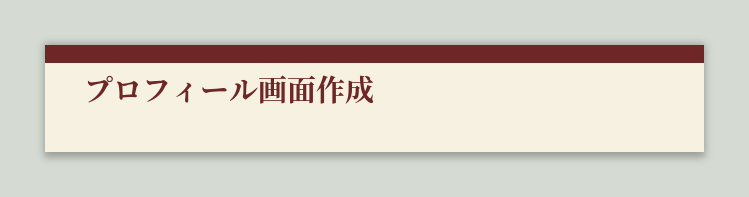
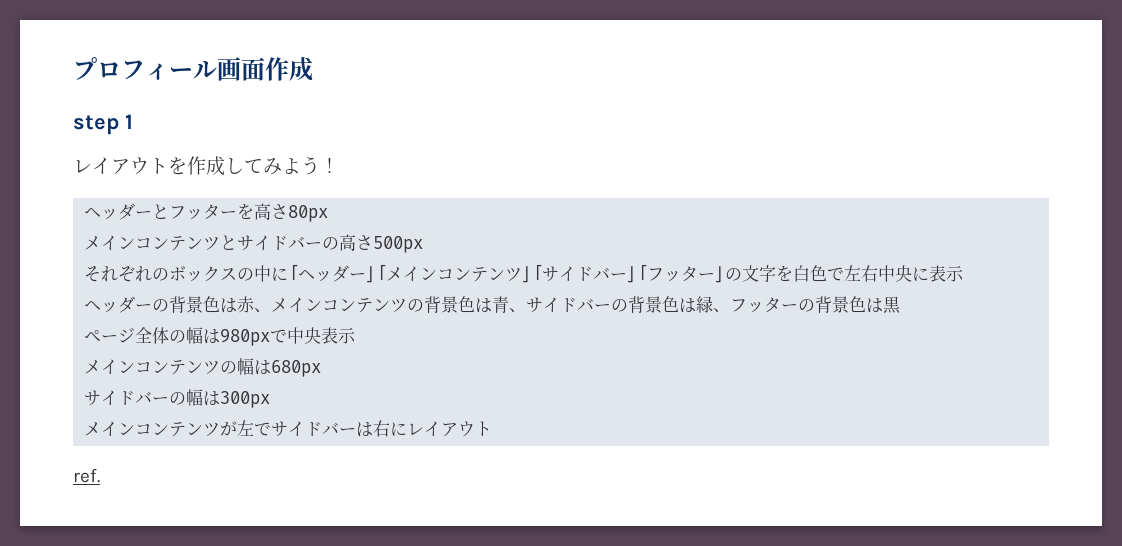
(374, 89) none -> [73,114,133,135] [73,156,339,176] [84,203,329,222] [84,234,424,253] [84,264,965,283] [84,296,902,314] [84,327,357,346] [84,358,322,377] [84,389,271,408] [84,420,493,437] [73,468,100,483] // step 1 // レイアウトを作成してみよう！ // ヘッダーとフッターを高さ80px // メインコンテンツとサイドバーの高さ500px // それぞれのボックスの中に「ヘッダー」「メインコンテンツ」「サイドバー」「フッター」の文字を白色で左右中央に表示 // ヘッダーの背景色は赤、メインコンテンツの背景色は青、サイドバーの背景色は緑、フッターの背景色は黒 // ページ全体の幅は980pxで中央表示 // メインコンテンツの幅は680px // サイドバーの幅は300px // メインコンテンツが左でサイドバーは右にレイアウト // ref.

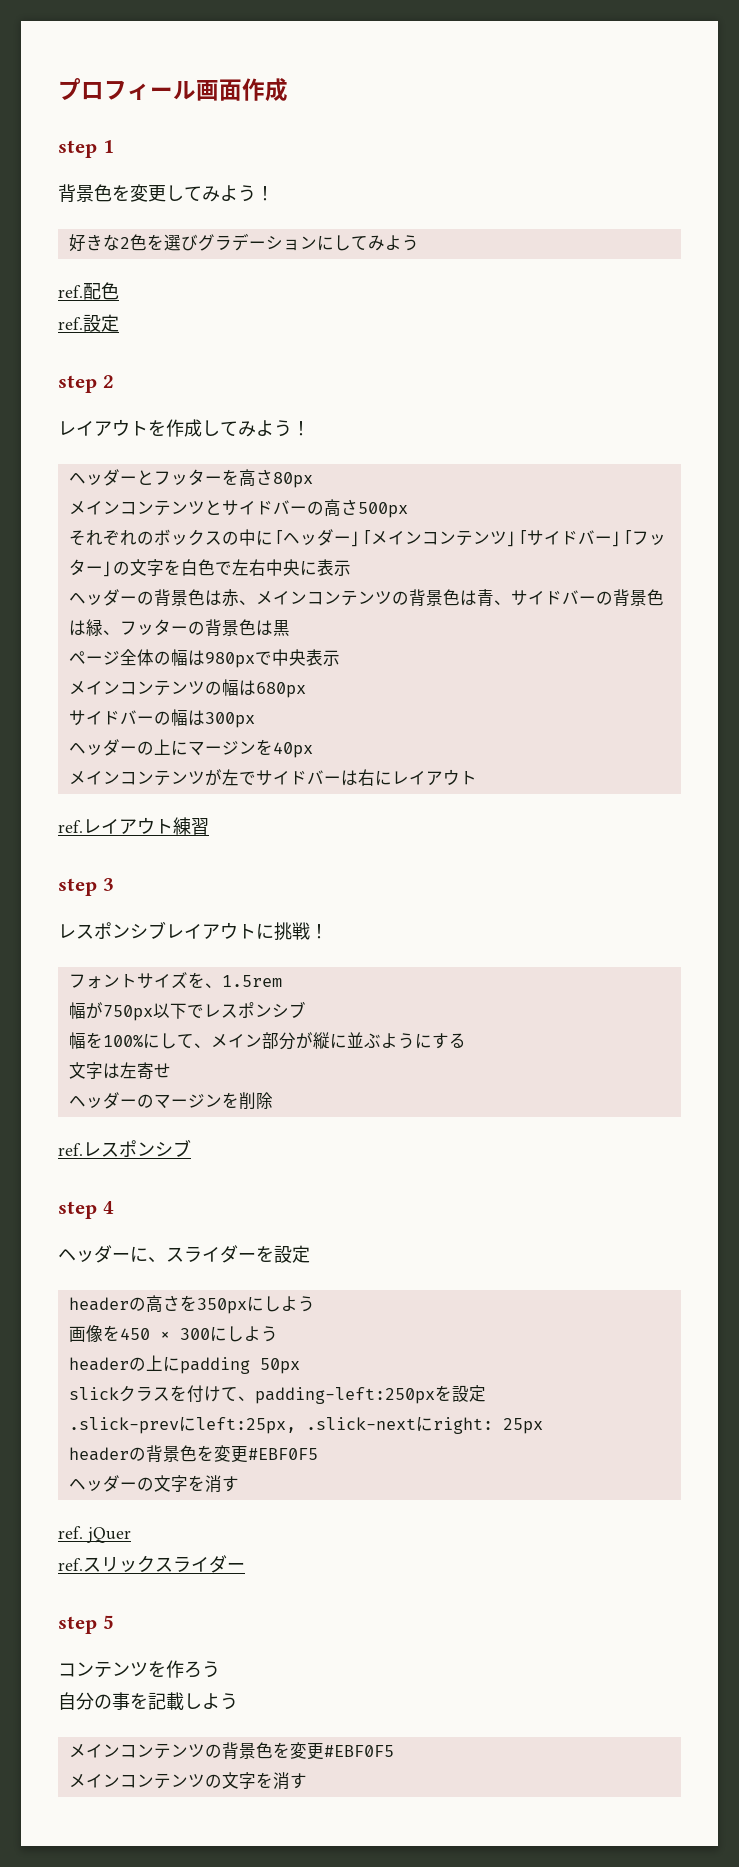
(133, 121) none -> [58,184,274,202] [68,233,419,252] [58,282,119,300] [58,314,119,332] [58,375,114,393] // 背景色を変更してみよう！ // 好きな2色を選びグラデーションにしてみよう // ref.配色 // ref.設定 // step 2
(271, 399) none -> [68,739,313,758] // ヘッダーの上にマージンを40px
(100, 475) none -> [83,817,209,835] [58,878,114,896] [58,921,328,941] [68,972,282,989] [68,1001,306,1021] [68,1032,466,1050] [68,1062,171,1080] [68,1092,273,1109] [58,1139,191,1157] [58,1201,114,1219] [58,1245,310,1263] [68,1295,315,1314] [68,1325,278,1342] [68,1355,300,1374] [68,1385,486,1404] [68,1416,543,1434] [68,1445,318,1463] [68,1475,239,1493] [58,1526,131,1543] [58,1555,245,1573] [58,1615,114,1634] [58,1660,220,1678] [58,1692,238,1710] [68,1742,394,1760] [68,1772,307,1790] レイアウト練習 // step 3 // レスポンシブレイアウトに挑戦！ // フォントサイズを、1.5rem // 幅が750px以下でレスポンシブ // 幅を100%にして、メイン部分が縦に並ぶようにする // 文字は左寄せ // ヘッダーのマージンを削除 // ref.レスポンシブ // step 4 // ヘッダーに、スライダーを設定 // headerの高さを350pxにしよう // 画像を450 × 300にしよう // headerの上にpadding 50px // slickクラスを付けて、padding-left:250pxを設定 // .slick-prevにleft:25px, .slick-nextにright: 25px // headerの背景色を変更#EBF0F5 // ヘッダーの文字を消す // ref. jQuer // ref.スリックスライダー // step 5 // コンテンツを作ろう // 自分の事を記載しよう // メインコンテンツの背景色を変更#EBF0F5 // メインコンテンツの文字を消す

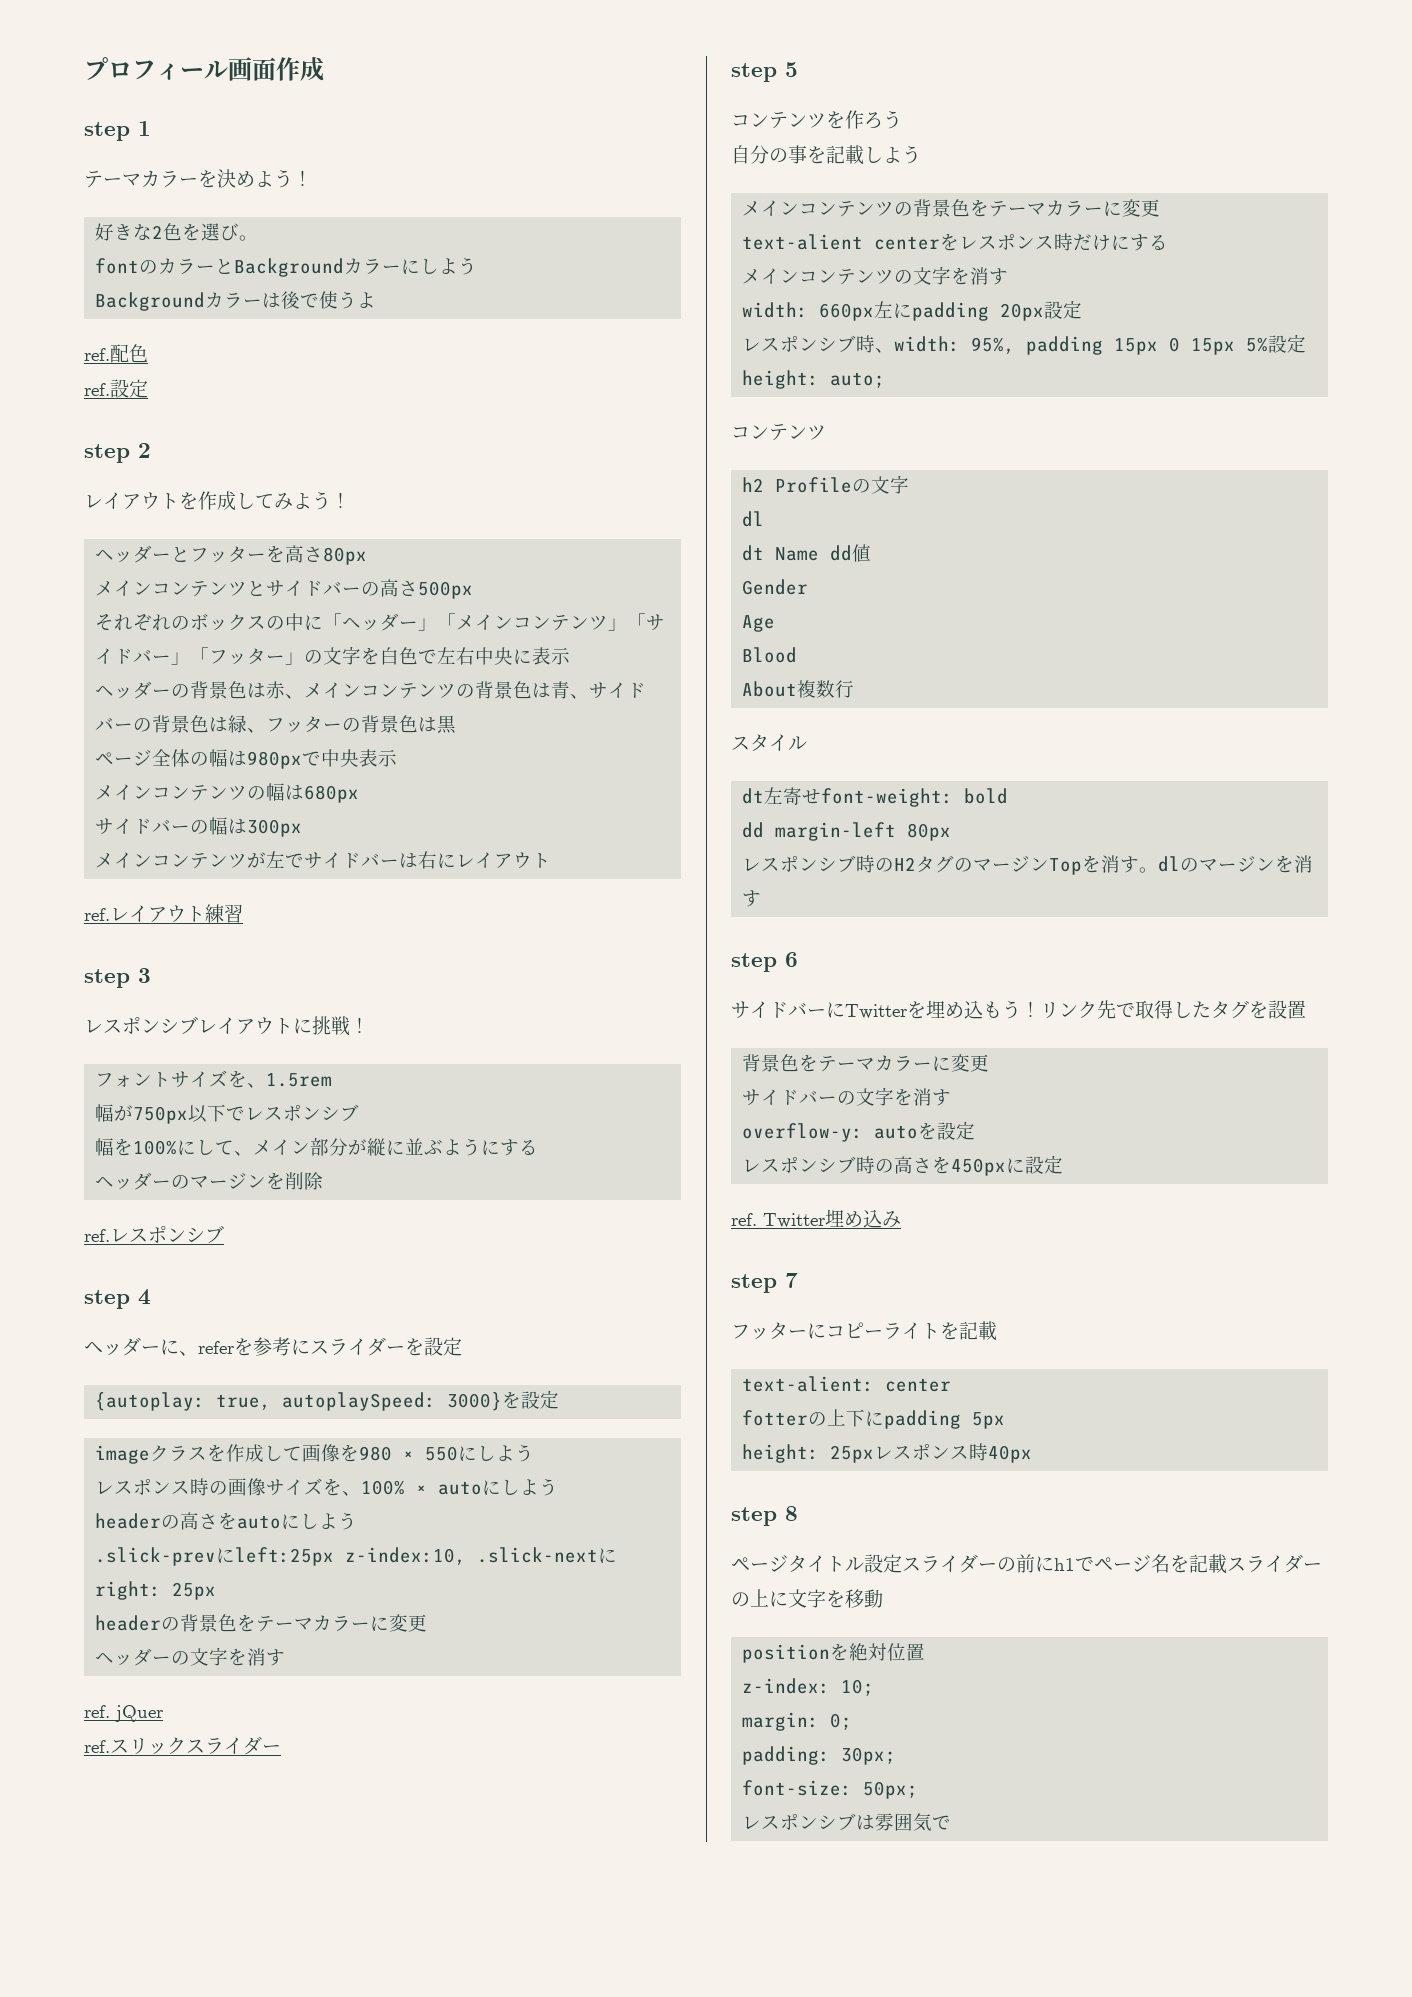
[58,184,220,202] 背景色を変更してみ -> [84,169,255,188] テーマカラーを決め
[197,233,419,251] グラデーションにしてみよう -> [239,235,259,241] [95,257,478,277] [95,291,377,311] 。 // fontのカラーとBackgroundカラーにしよう // Backgroundカラーは後で使うよ
[68,739,313,758] // ヘッダーの上にマージンを40px -> (303, 828) none
[68,1062,171,1080] // 文字は左寄せ -> (539, 1147) none
(166, 1260) none -> [198,1337,310,1356] referを参考に
[68,1295,315,1314] [68,1325,278,1342] [68,1355,300,1374] [68,1385,486,1404] headerの高さを350pxにしよう // 画像を450 × 300にしよう // headerの上にpadding 50px // slickクラスを付けて、padding-left:250pxを設定 -> [95,1390,560,1411] [95,1444,535,1464] [95,1478,559,1496] [95,1512,358,1530] {autoplay: true, autoplaySpeed: 3000}を設定 // imageクラスを作成して画像を980 × 550にしよう // レスポンス時の画像サイズを、100% × autoにしよう // headerの高さをautoにしよう
[195,1417,296,1434] left:25px, -> [235,1547,467,1566] left:25px z-index:10,
[213,1445,318,1463] 変更#EBF0F5 -> [256,1614,428,1632] テーマカラーに変更
[289,1742,394,1760] 変更#EBF0F5 -> [989,199,1161,217] [742,233,1169,251] テーマカラーに変更 // text-alient centerをレスポンス時だけにする
(307, 1781) none -> [742,300,1083,321] [742,334,1307,355] [742,370,886,389] [731,424,826,441] [742,475,910,494] [742,511,765,527] [742,544,872,562] [742,579,809,595] [742,615,776,632] [742,647,798,663] [742,680,855,698] [731,734,807,752] [742,787,1009,807] [742,822,952,841] [742,855,1314,875] [742,890,762,907] [731,952,798,972] [731,1000,1306,1019] [742,1054,990,1072] [742,1087,952,1106] [742,1121,976,1142] [742,1155,1064,1176] [731,1209,901,1228] [731,1273,798,1293] [731,1321,997,1341] [742,1376,952,1392] [742,1409,1006,1429] [742,1443,1033,1463] [731,1506,798,1526] [731,1554,1322,1574] [731,1589,883,1608] [742,1643,926,1663] [742,1678,875,1696] [742,1712,853,1731] [742,1746,897,1765] [742,1780,919,1799] [742,1813,952,1831] // width: 660px左にpadding 20px設定 // レスポンシブ時、width: 95%, padding 15px 0 15px 5%設定height: auto; // コンテンツ // h2 Profileの文字 // dl // dt Name dd値 // Gender // Age // Blood // About複数行 // スタイル // dt左寄せfont-weight: bold // dd margin-left 80px // レスポンシブ時のH2タグのマージンTopを消す。dlのマージンを消す // step 6 // サイドバーにTwitterを埋め込もう！リンク先で取得したタグを設置 // 背景色をテーマカラーに変更 // サイドバーの文字を消す // overflow-y: autoを設定 // レスポンシブ時の高さを450pxに設定 // ref. Twitter埋め込み // step 7 // フッターにコピーライトを記載 // text-alient: center // fotterの上下にpadding 5px // height: 25pxレスポンス時40px // step 8 // ページタイトル設定スライダーの前にh1でページ名を記載スライダーの上に文字を移動 // positionを絶対位置 // z-index: 10; // margin: 0; // padding: 30px; // font-size: 50px; // レスポンシブは雰囲気で

